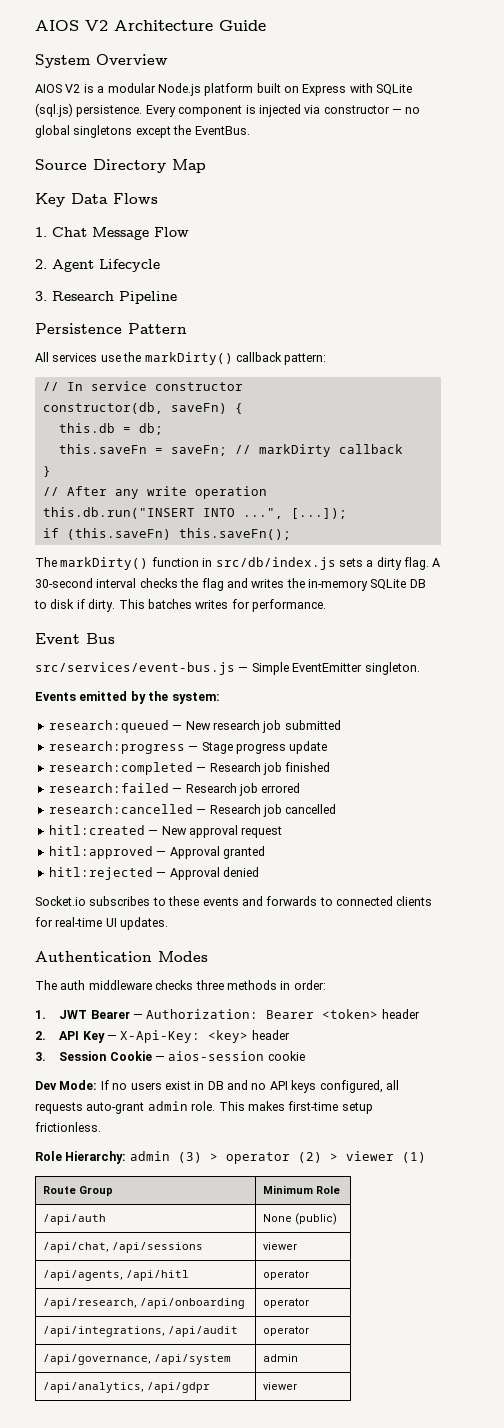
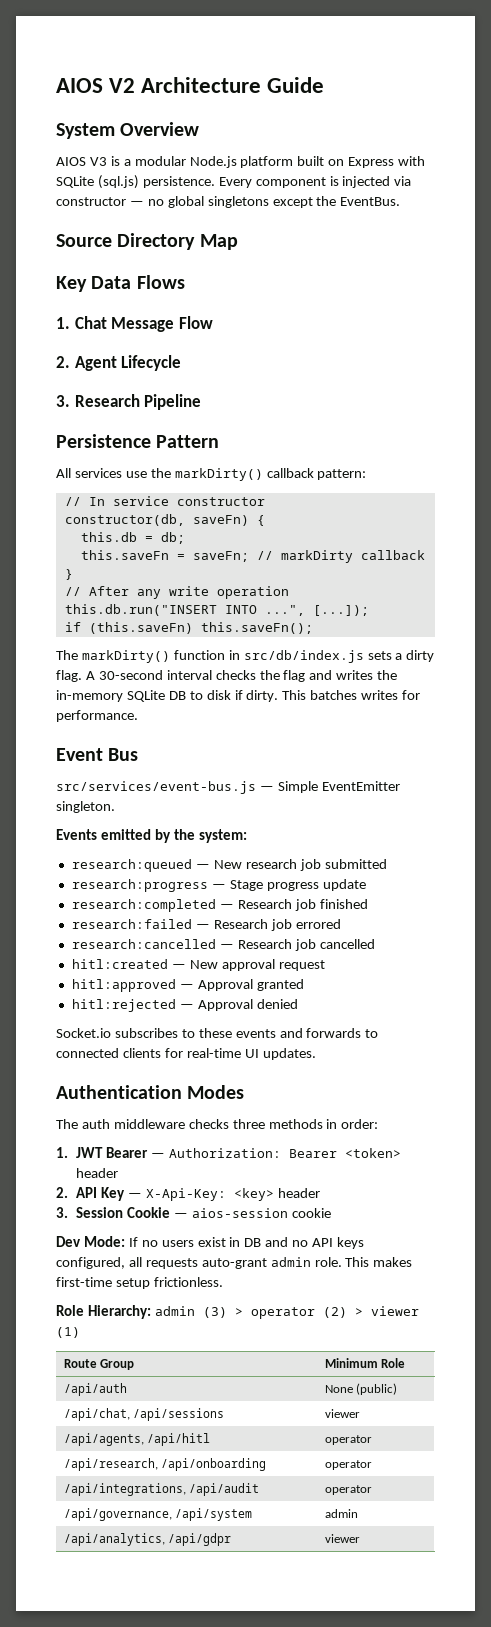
[65,84,81,93] V2 -> [89,157,107,166] V3

